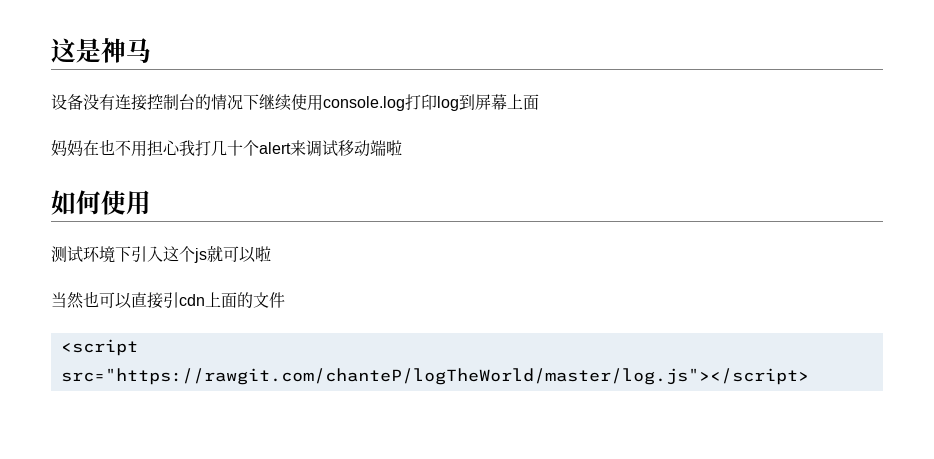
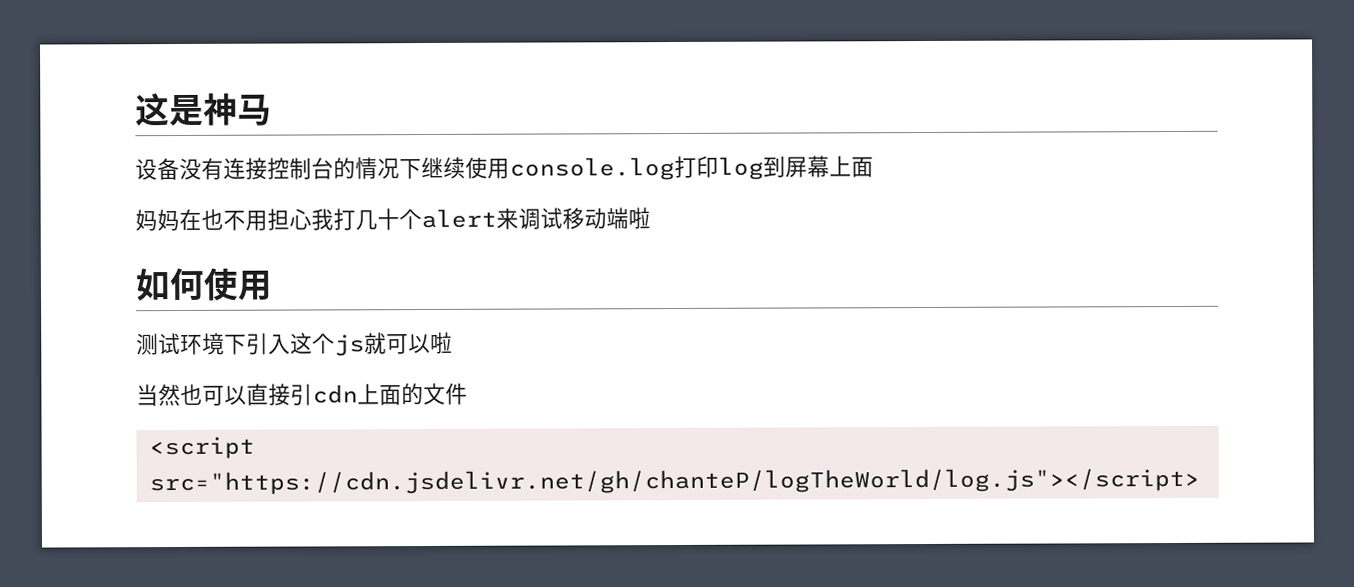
[60,368,809,385] src="https://rawgit.com/chanteP/logTheWorld/master/log.js"></script> -> [148,467,1200,496] src="https://cdn.jsdelivr.net/gh/chanteP/logTheWorld/log.js"></script>

